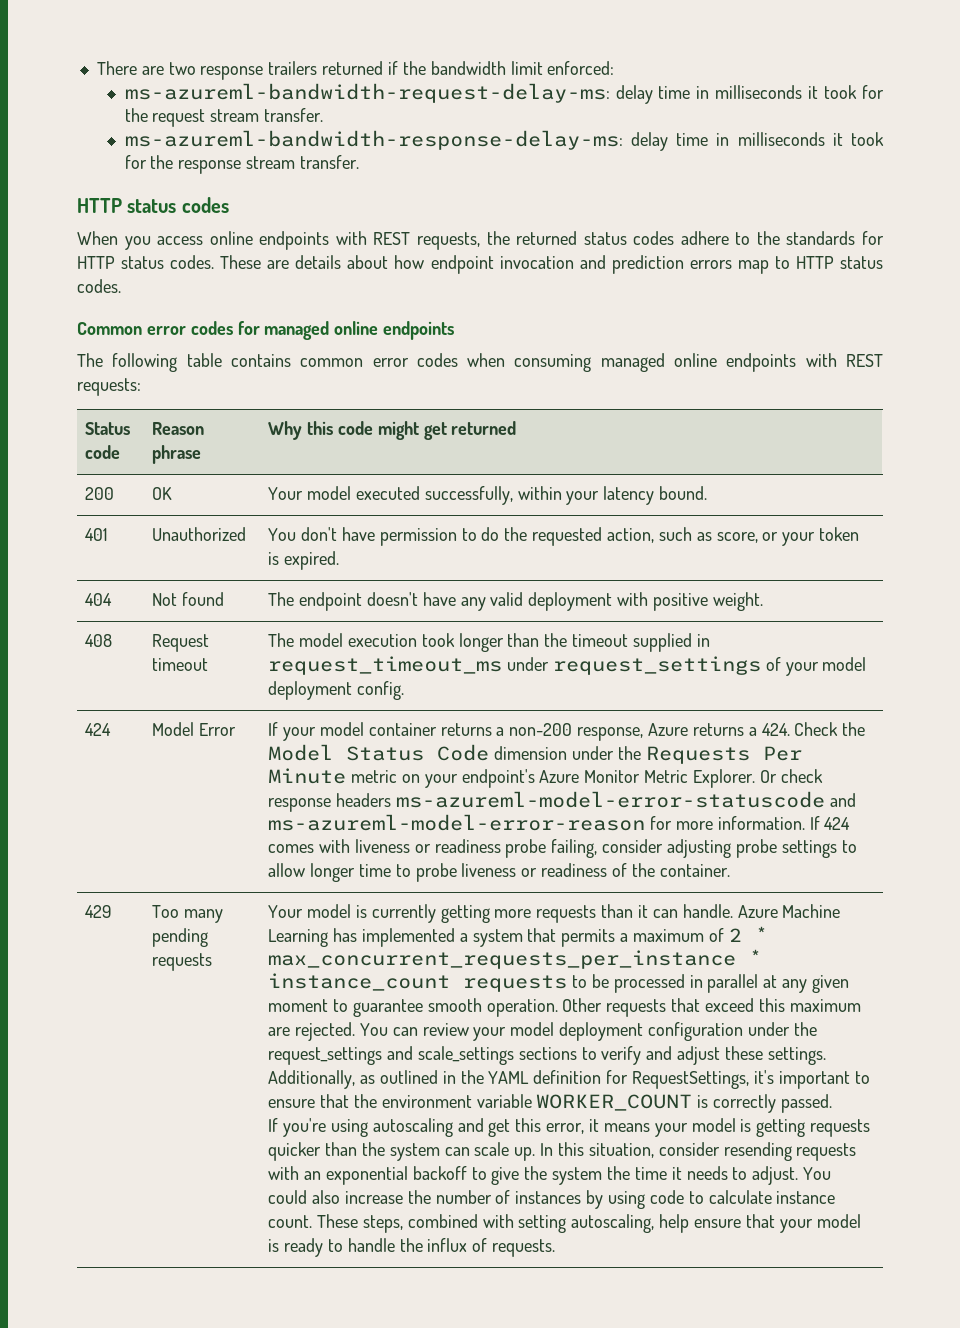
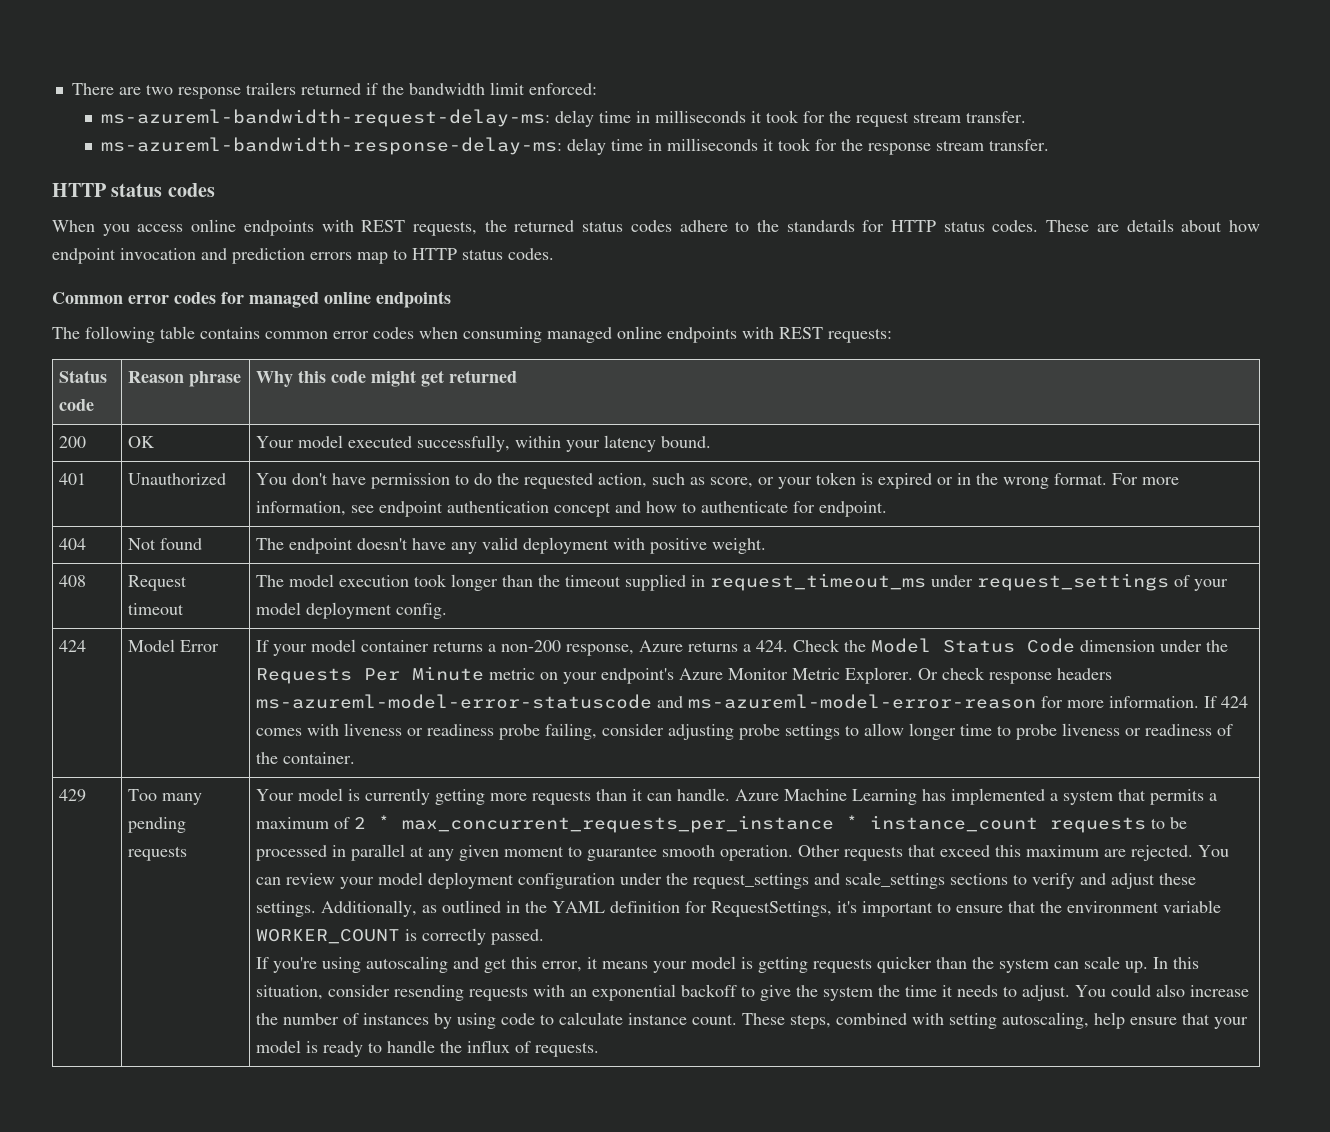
[283,551,339,570] expired. -> [878,473,1180,489] [256,501,888,517] expired or in the wrong format. For more information, see endpoint authentication concept and how to authenticate for endpoint.

